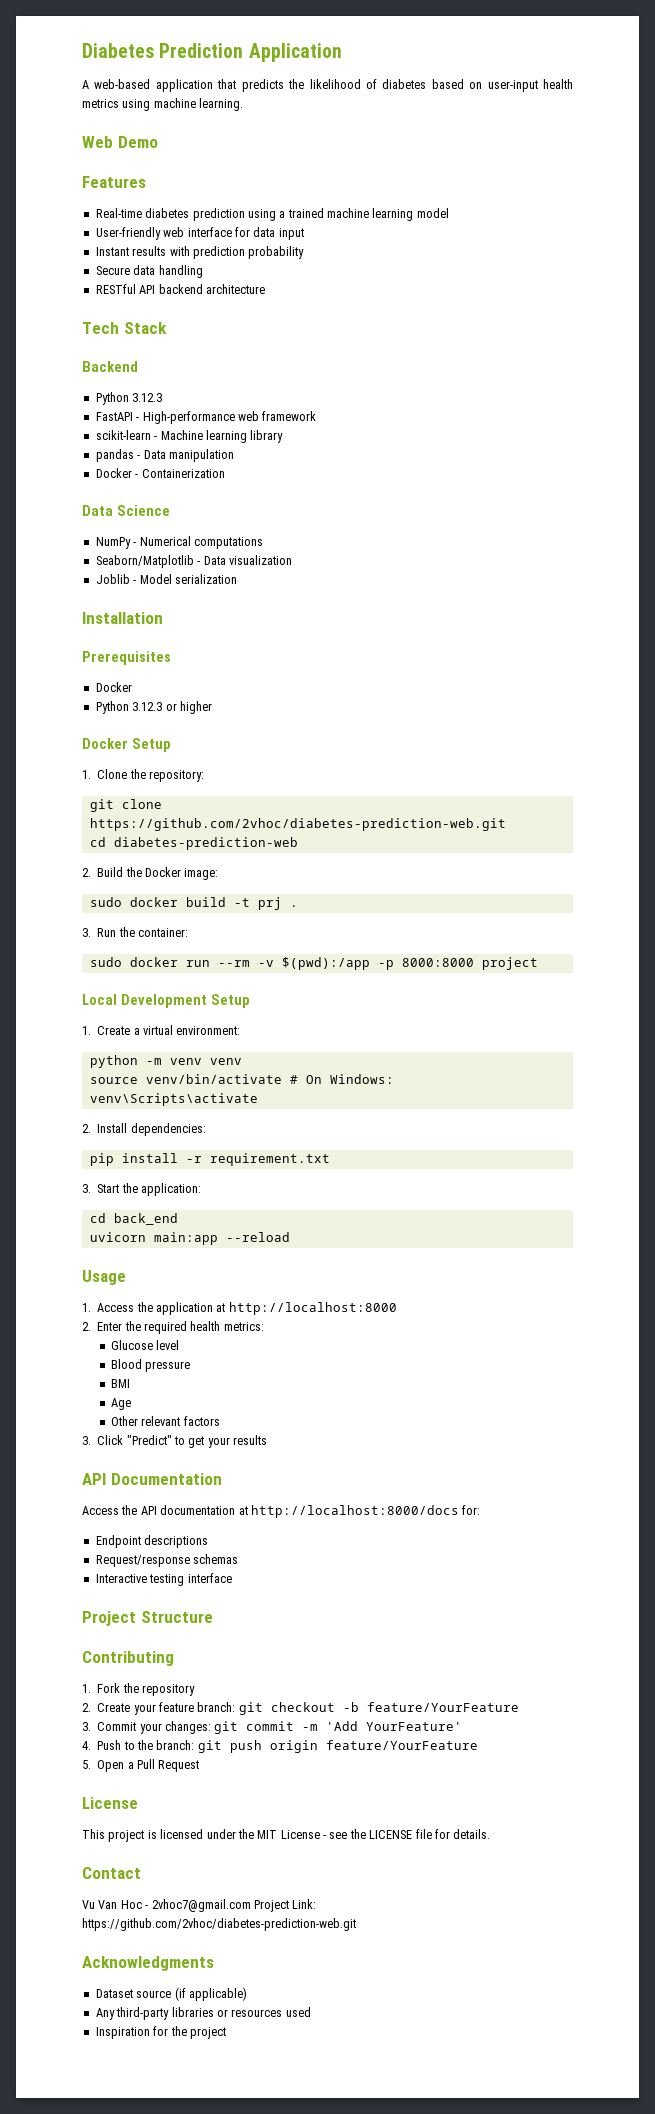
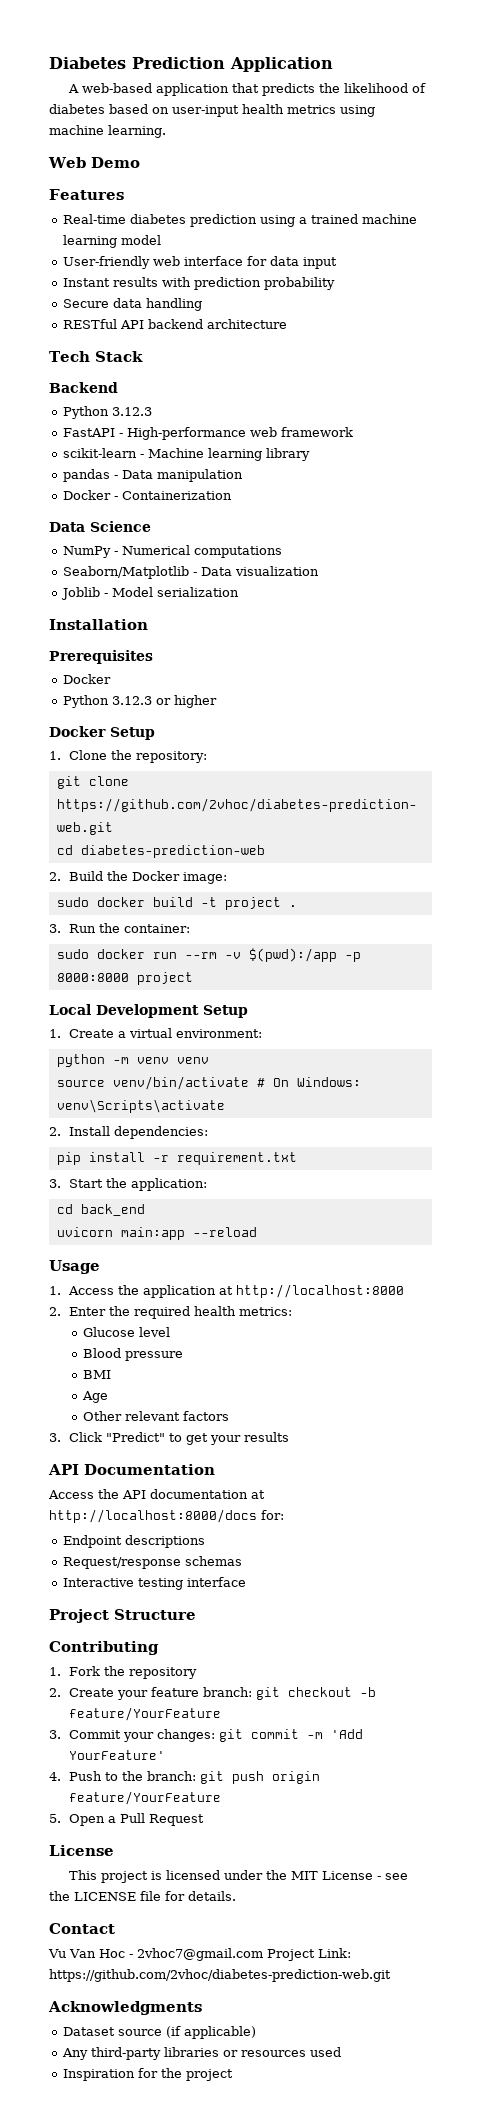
[257,897,282,910] prj -> [224,897,281,910] project

